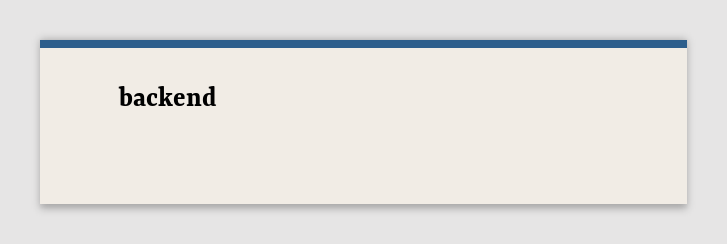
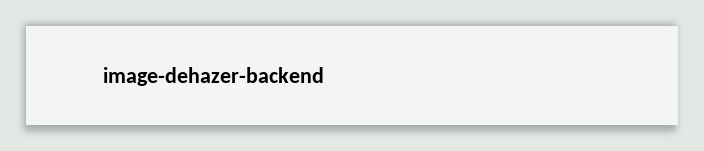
[118,86,217,106] backend -> [103,67,324,86] image-dehazer-backend

